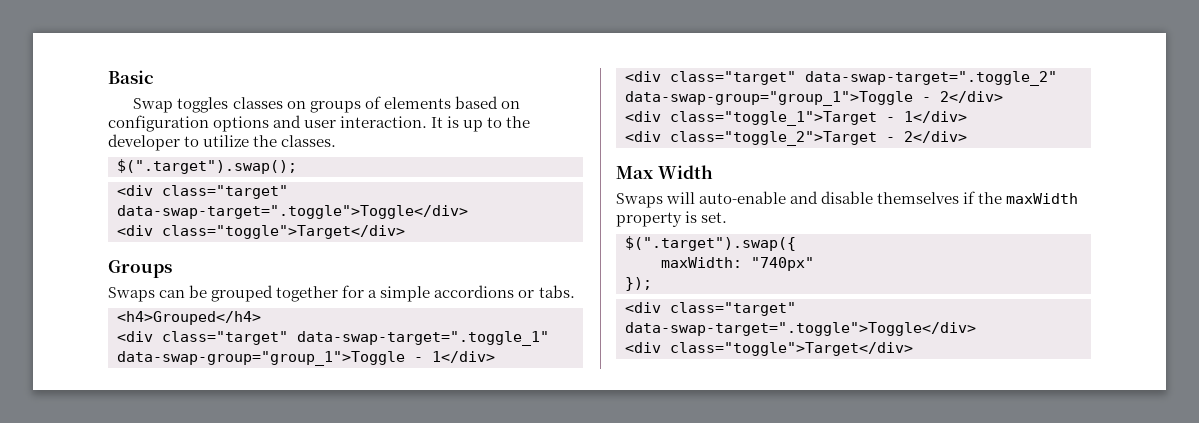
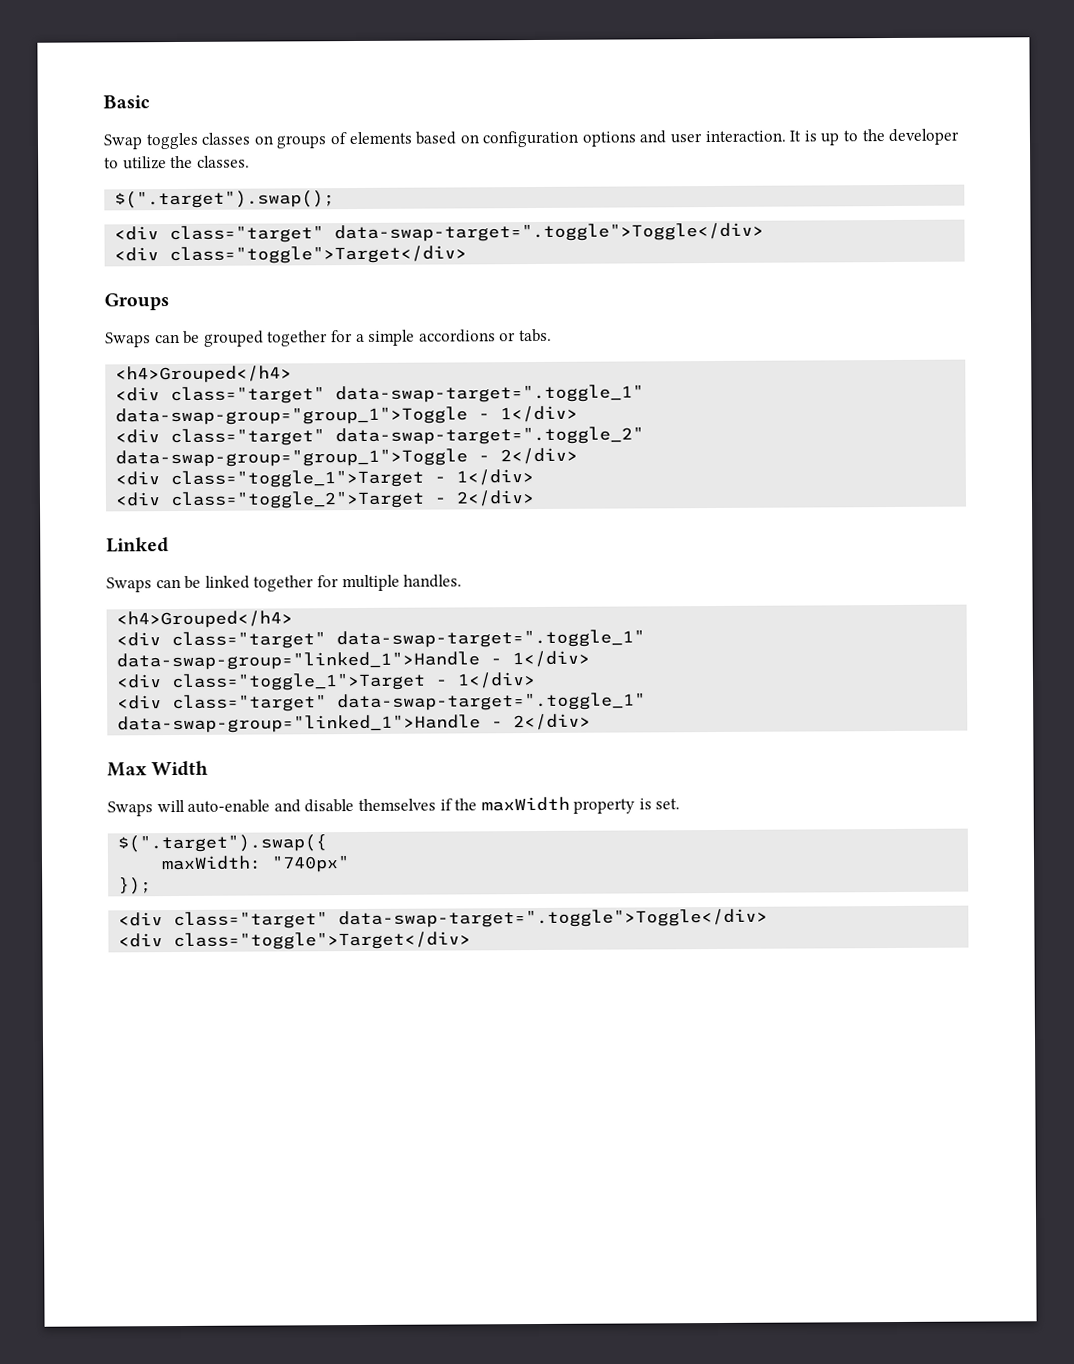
(967, 137) none -> [106,537,169,553] [106,574,463,593] [116,610,294,629] [116,629,646,650] [116,650,591,671] [116,672,537,692] [117,692,647,713] [117,713,592,734] // Linked // Swaps can be linked together for multiple handles. // <h4>Grouped</h4> // <div class="target" data-swap-target=".toggle_1" data-swap-group="linked_1">Handle - 1</div> // <div class="toggle_1">Target - 1</div> // <div class="target" data-swap-target=".toggle_1" data-swap-group="linked_1">Handle - 2</div>

